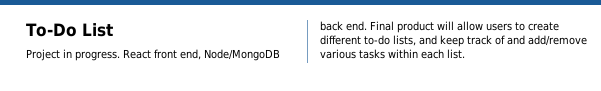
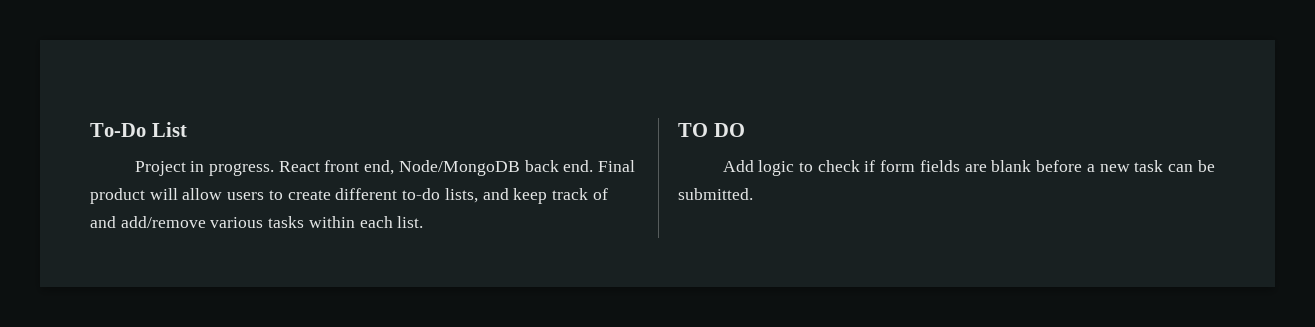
(465, 54) none -> [678,123,745,137] [722,160,1215,176] [678,188,753,200] // TO DO // Add logic to check if form fields are blank before a new task can be submitted.

